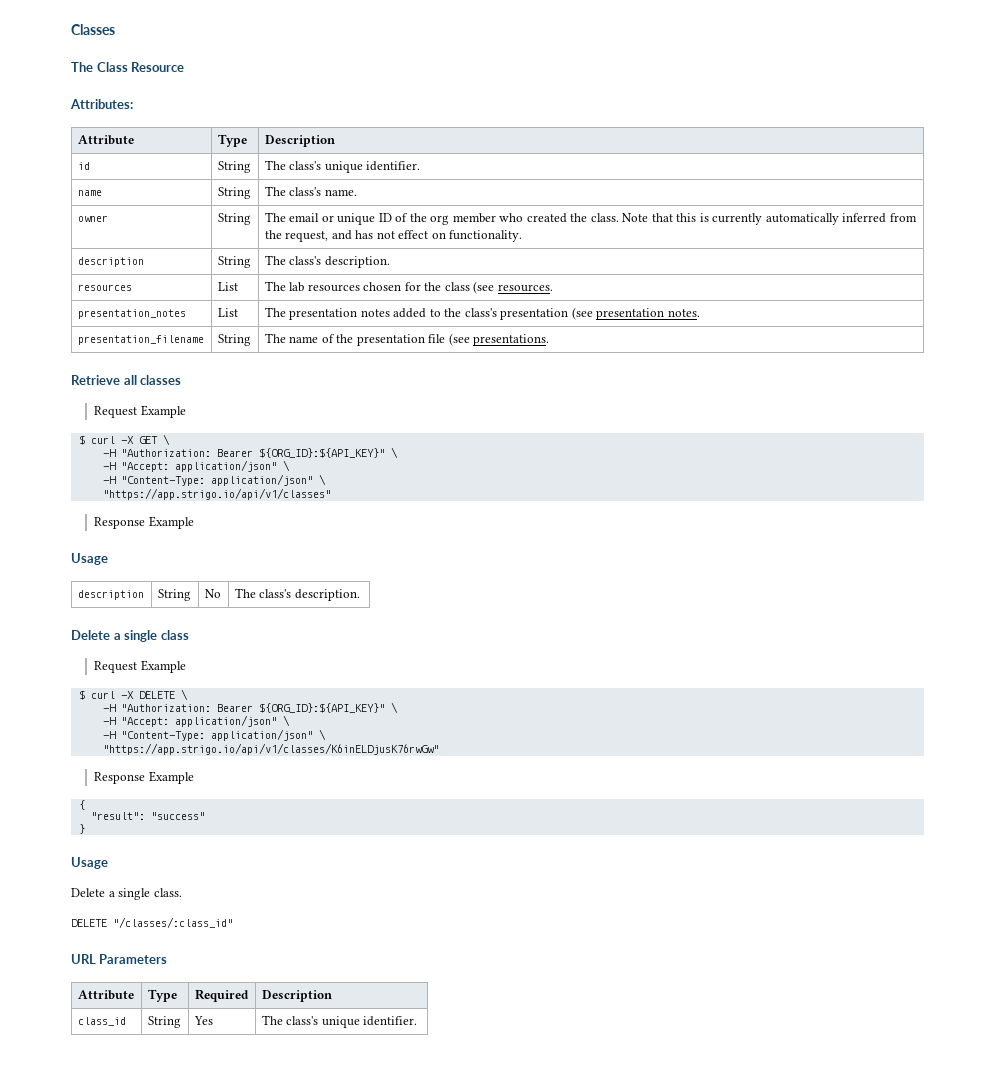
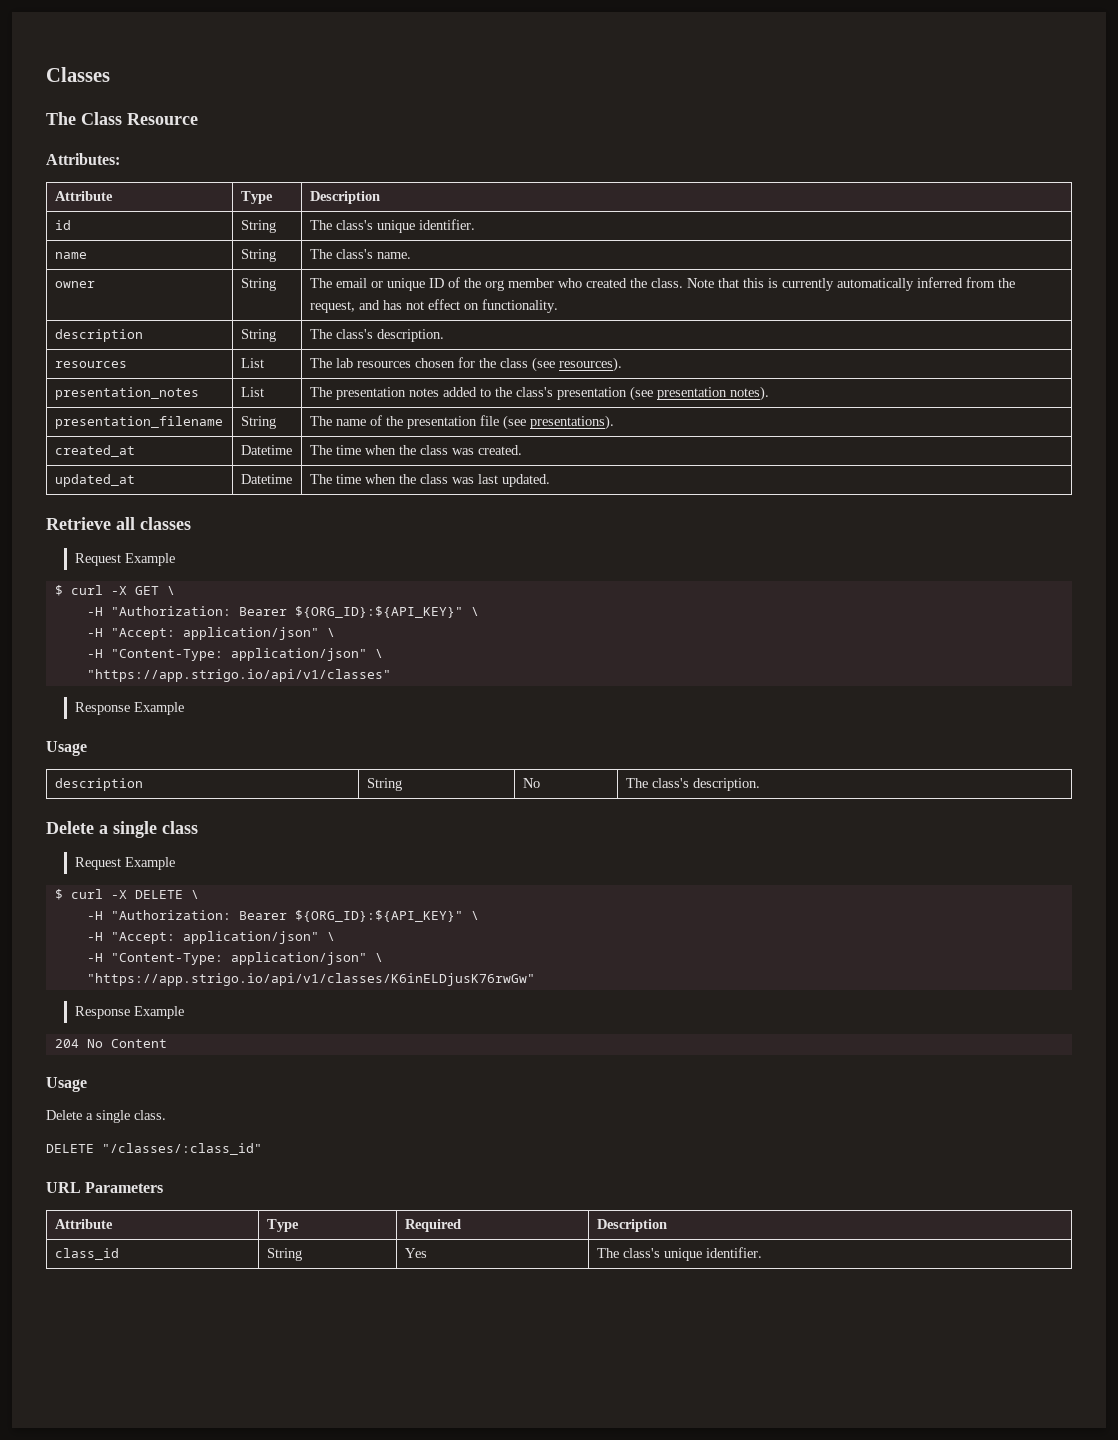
[497,284,553,292] resources. -> [558,357,622,372] resources).
[667,309,700,317] notes. -> [729,386,769,401] notes).
[473,334,550,346] presentations. -> [529,415,614,430] [54,445,135,457] [240,445,292,455] [309,445,522,455] [54,474,135,487] [240,474,292,484] [309,474,550,487] presentations). // created_at | Datetime | The time when the class was created. // updated_at | Datetime | The time when the class was last updated.
[78,800,85,810] [90,812,205,820] [78,824,85,834] { // "result": "success" // } -> [54,1039,167,1048] 204 No Content

